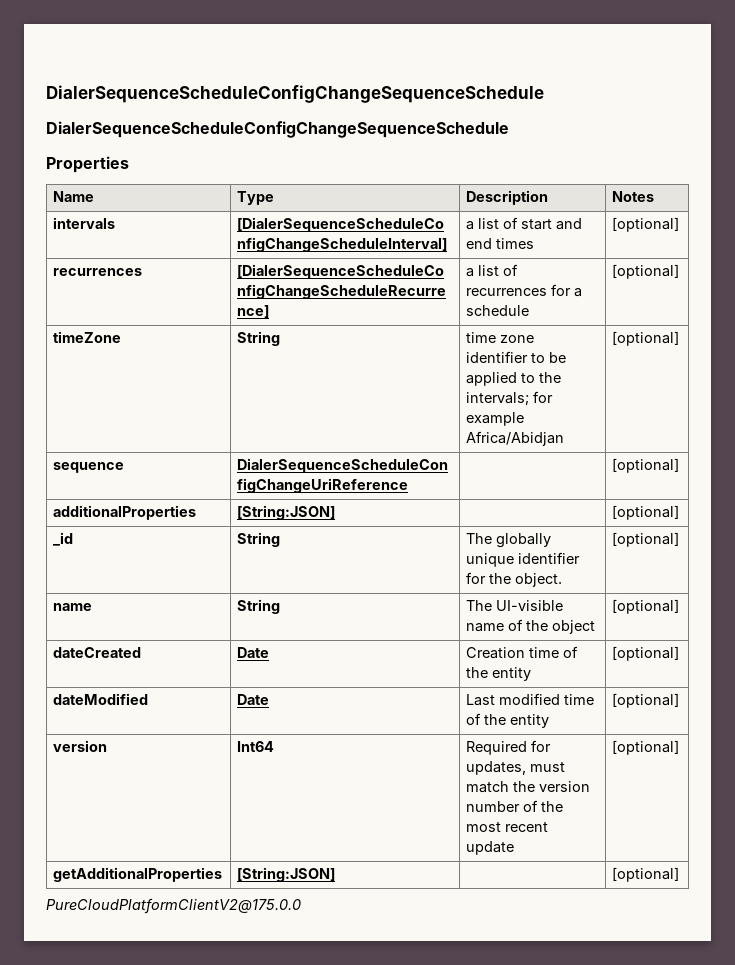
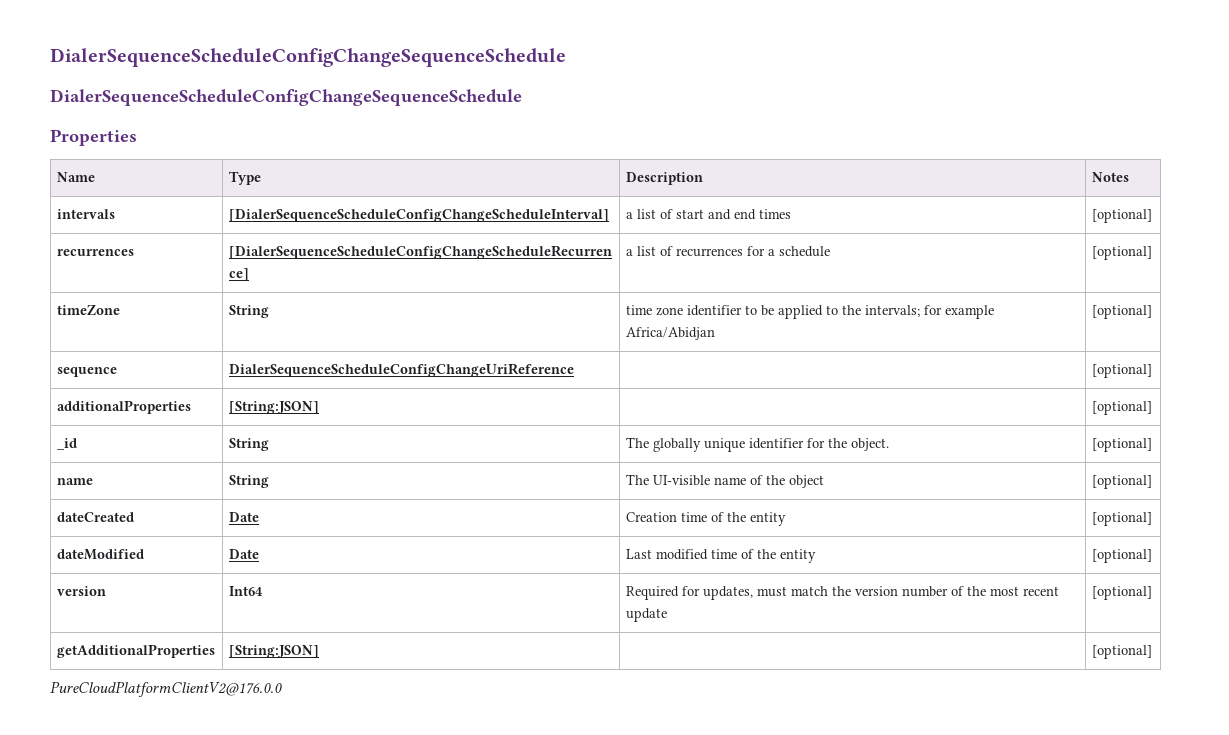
[46,898,302,914] PureCloudPlatformClientV2@175.0.0 -> [50,681,282,697] PureCloudPlatformClientV2@176.0.0

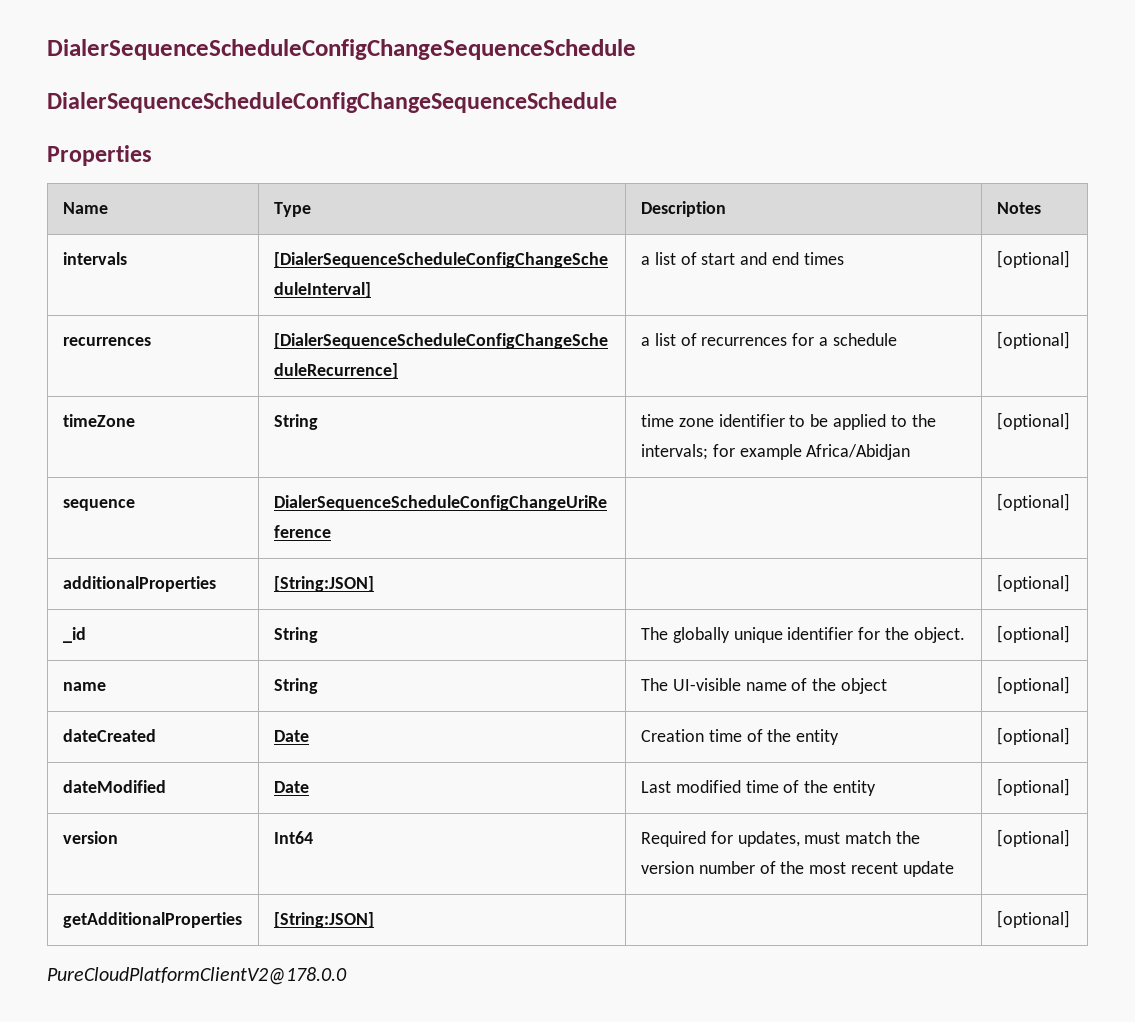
[50,681,282,697] PureCloudPlatformClientV2@176.0.0 -> [47,967,347,985] PureCloudPlatformClientV2@178.0.0

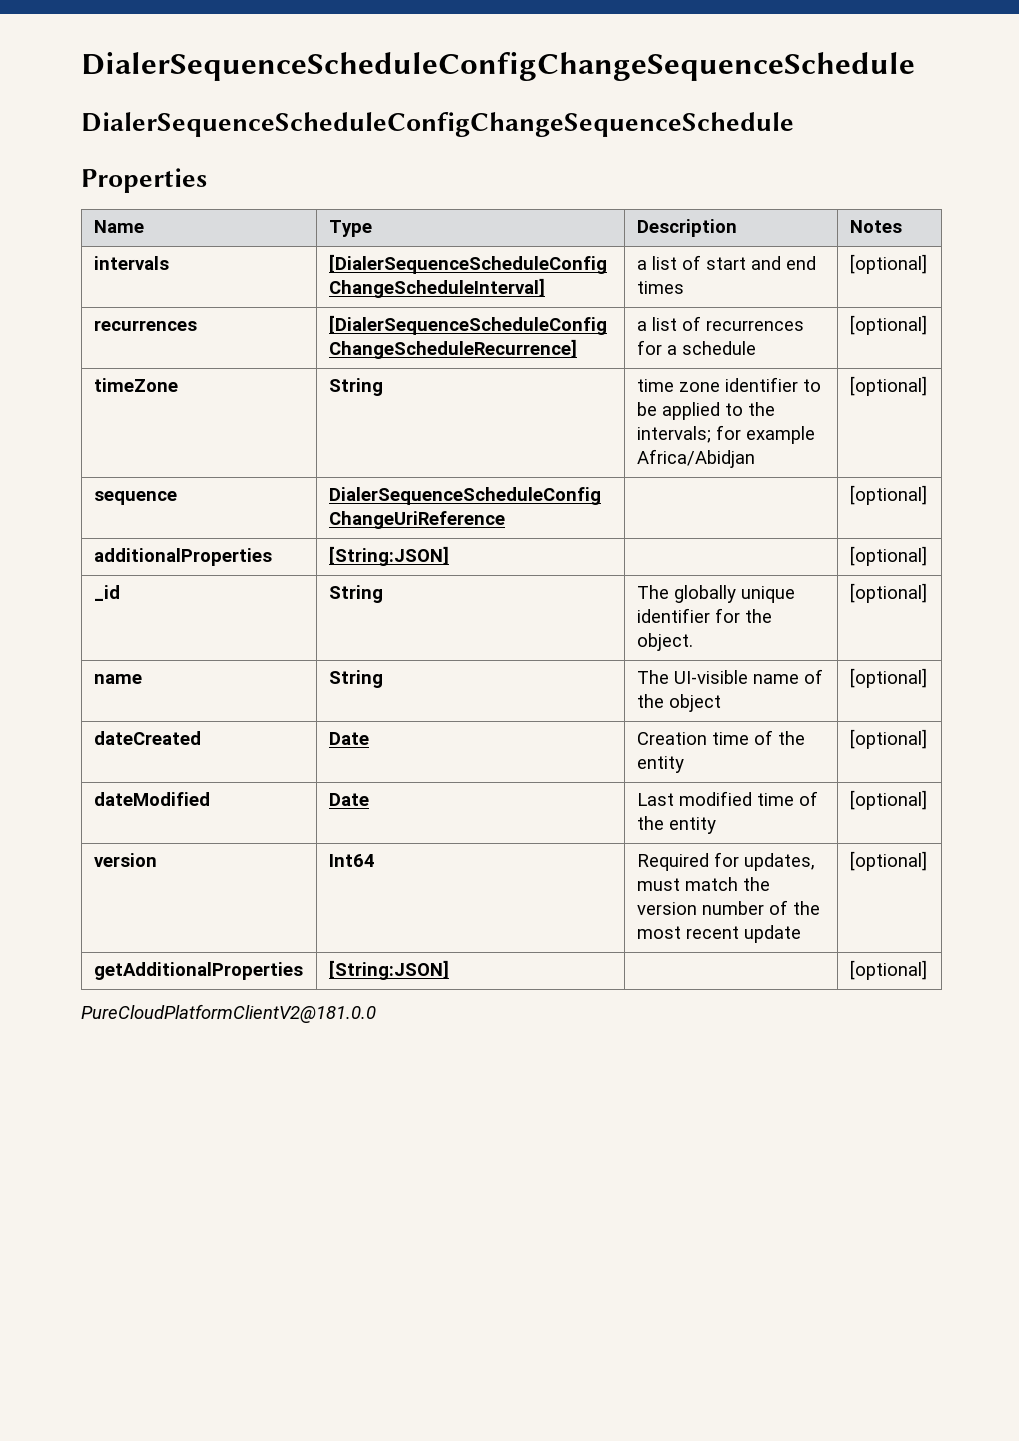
[47,967,347,985] PureCloudPlatformClientV2@178.0.0 -> [81,1004,376,1023] PureCloudPlatformClientV2@181.0.0

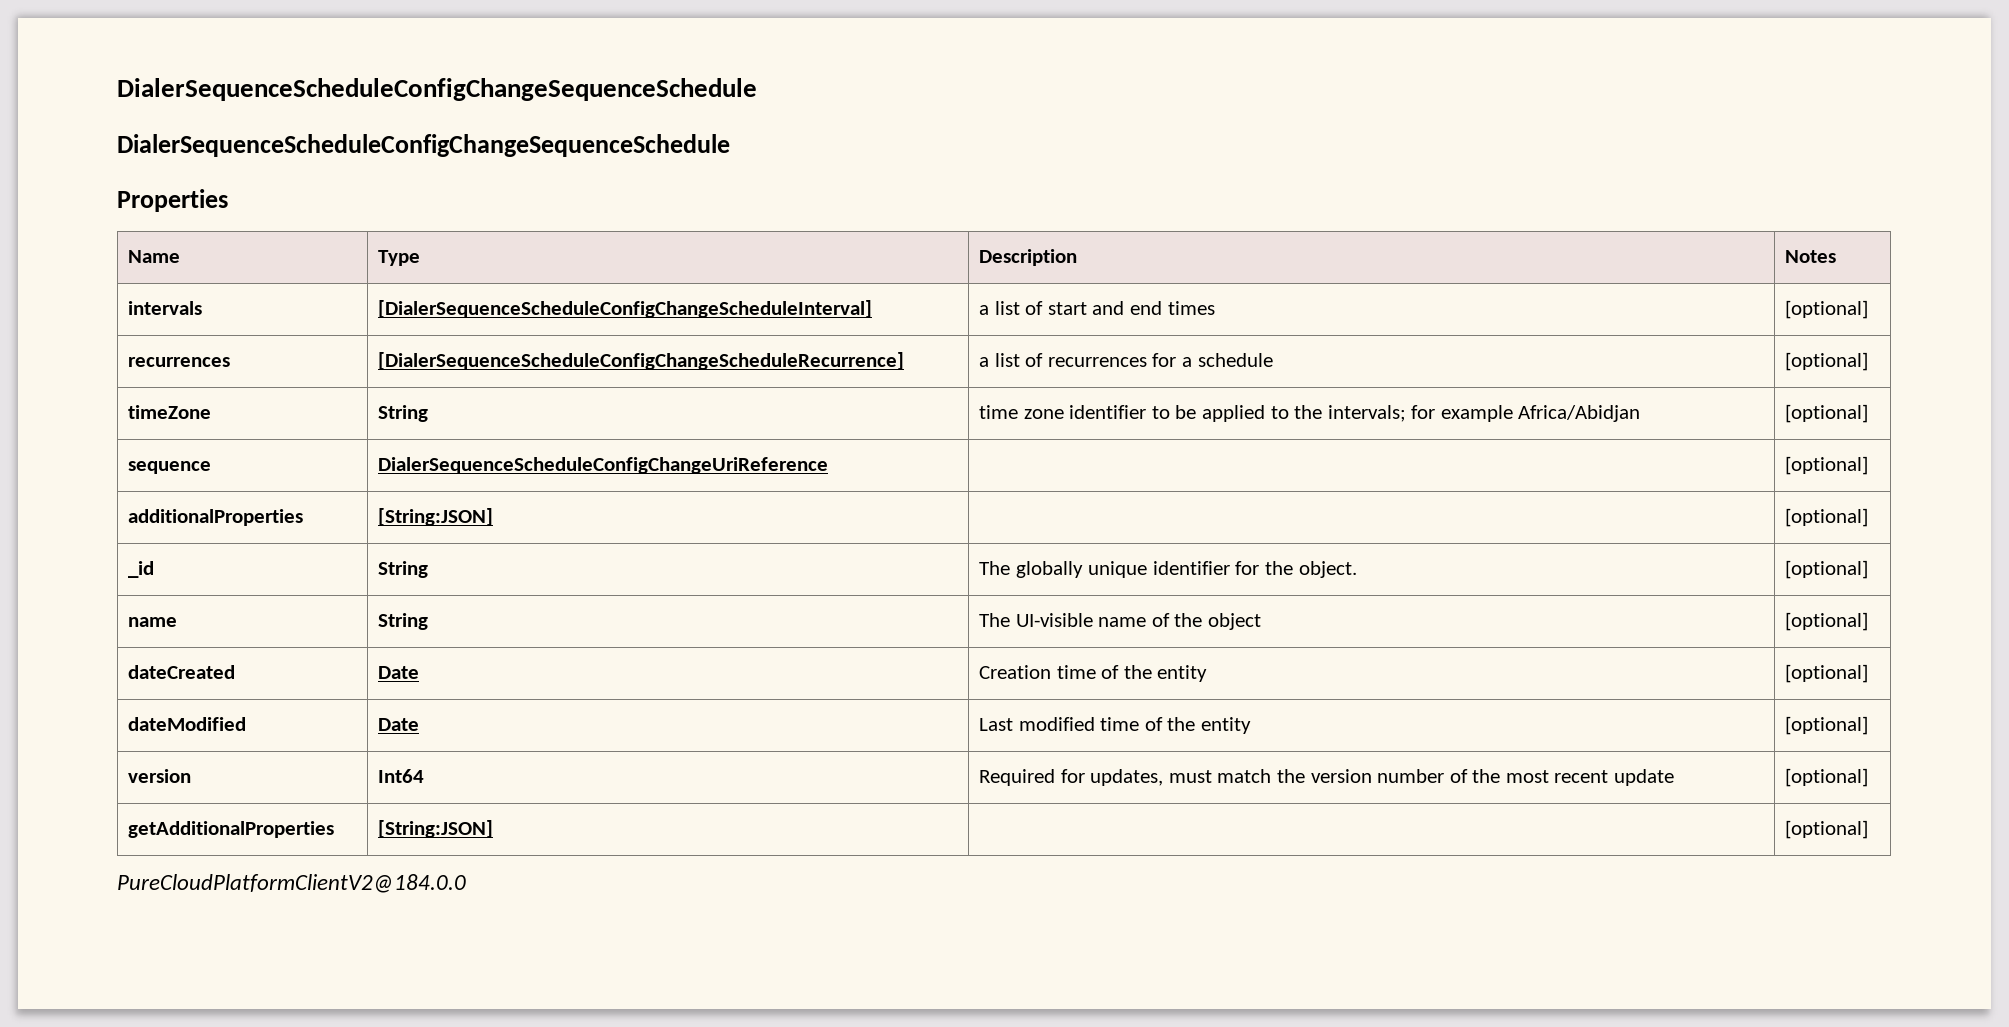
[81,1004,376,1023] PureCloudPlatformClientV2@181.0.0 -> [117,874,466,893] PureCloudPlatformClientV2@184.0.0

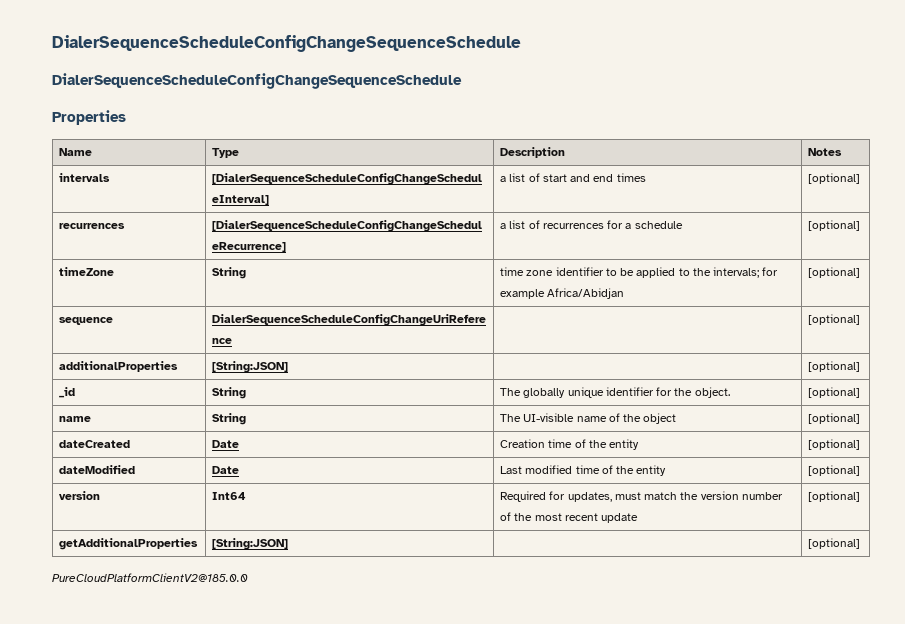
[117,874,466,893] PureCloudPlatformClientV2@184.0.0 -> [52,573,248,582] PureCloudPlatformClientV2@185.0.0

